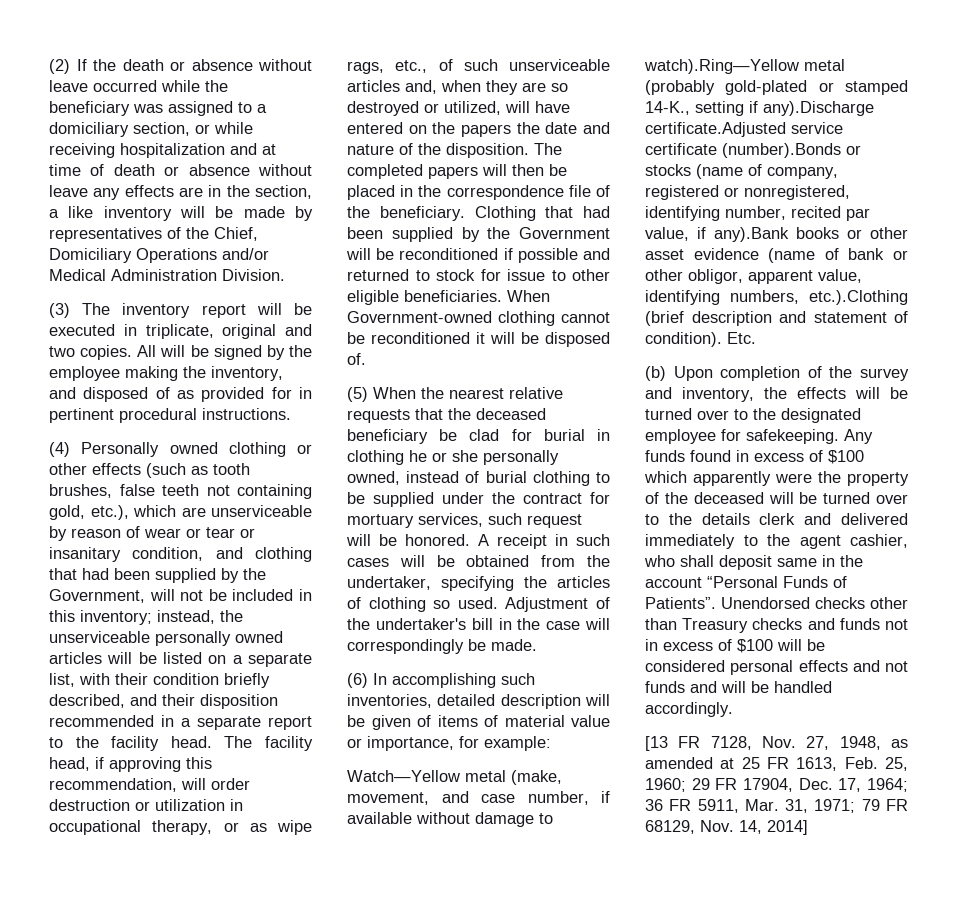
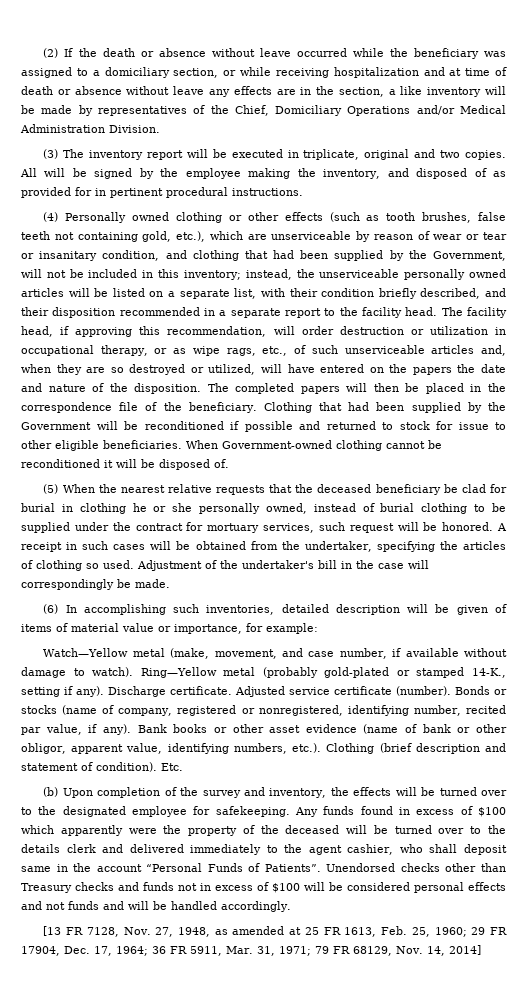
[644,59,799,74] watch).Ring—Yellow -> [92,667,217,678] watch). Ring—Yellow
[763,101,874,116] [645,122,843,137] [645,143,841,158] any).Discharge certificate.Adjusted service certificate (number).Bonds -> [76,686,490,697] any). Discharge certificate. Adjusted service certificate (number). Bonds
[714,227,789,242] any).Bank -> [102,724,167,735] any). Bank
[809,290,908,305] etc.).Clothing -> [292,743,375,754] etc.). Clothing

